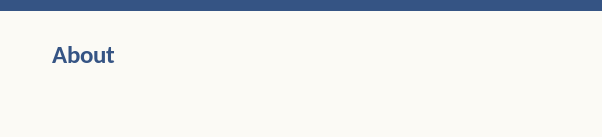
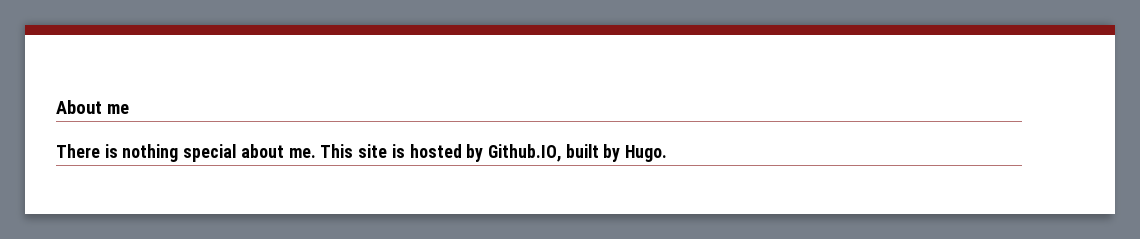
(115, 54) none -> [106,104,129,114] [56,144,668,162] me // There is nothing special about me. This site is hosted by Github.IO, built by Hugo.

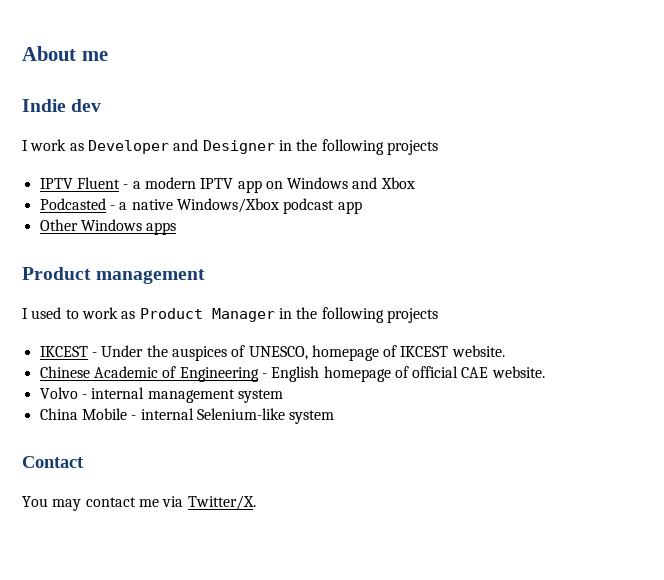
[56,144,668,162] There is nothing special about me. This site is hosted by Github.IO, built by Hugo. -> [22,99,102,112] [22,139,438,155] [39,177,415,193] [39,198,362,214] [39,219,177,235] [22,267,206,284] [22,307,438,323] [39,345,505,361] [39,366,545,382] [39,387,283,403] [39,408,335,424] [22,456,84,468] [22,495,256,511] Indie dev // I work as Developer and Designer in the following projects // IPTV Fluent - a modern IPTV app on Windows and Xbox // Podcasted - a native Windows/Xbox podcast app // Other Windows apps // Product management // I used to work as Product Manager in the following projects // IKCEST - Under the auspices of UNESCO, homepage of IKCEST website. // Chinese Academic of Engineering - English homepage of official CAE website. // Volvo - internal management system // China Mobile - internal Selenium-like system // Contact // You may contact me via Twitter/X.

